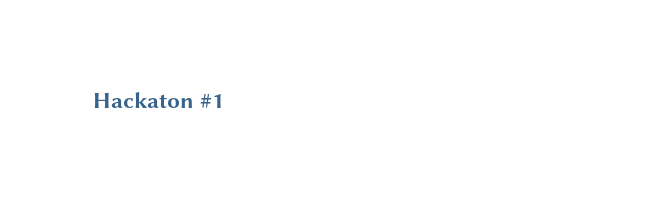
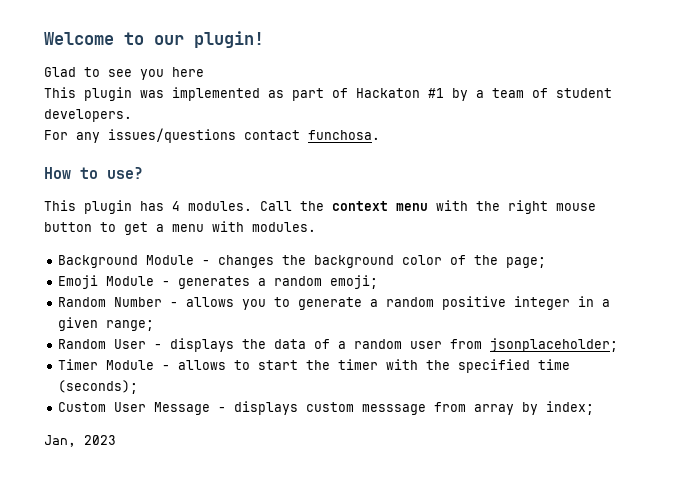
[93,92,225,108] Hackaton #1 -> [44,31,264,48] [44,67,204,80] [44,87,612,101] [44,109,132,122] [44,128,380,143] [44,167,143,179] [44,200,596,214] [44,221,316,235] [58,255,547,268] [58,275,379,289] [58,296,611,310] [58,317,155,331] [58,338,619,352] [58,359,571,373] [58,380,139,394] [58,401,595,415] [44,435,116,447] Welcome to our plugin! // Glad to see you here // This plugin was implemented as part of Hackaton #1 by a team of student developers. // For any issues/questions contact funchosa. // How to use? // This plugin has 4 modules. Call the context menu with the right mouse button to get a menu with modules. // Background Module - changes the background color of the page; // Emoji Module - generates a random emoji; // Random Number - allows you to generate a random positive integer in a given range; // Random User - displays the data of a random user from jsonplaceholder; // Timer Module - allows to start the timer with the specified time (seconds); // Custom User Message - displays custom messsage from array by index; // Jan, 2023

